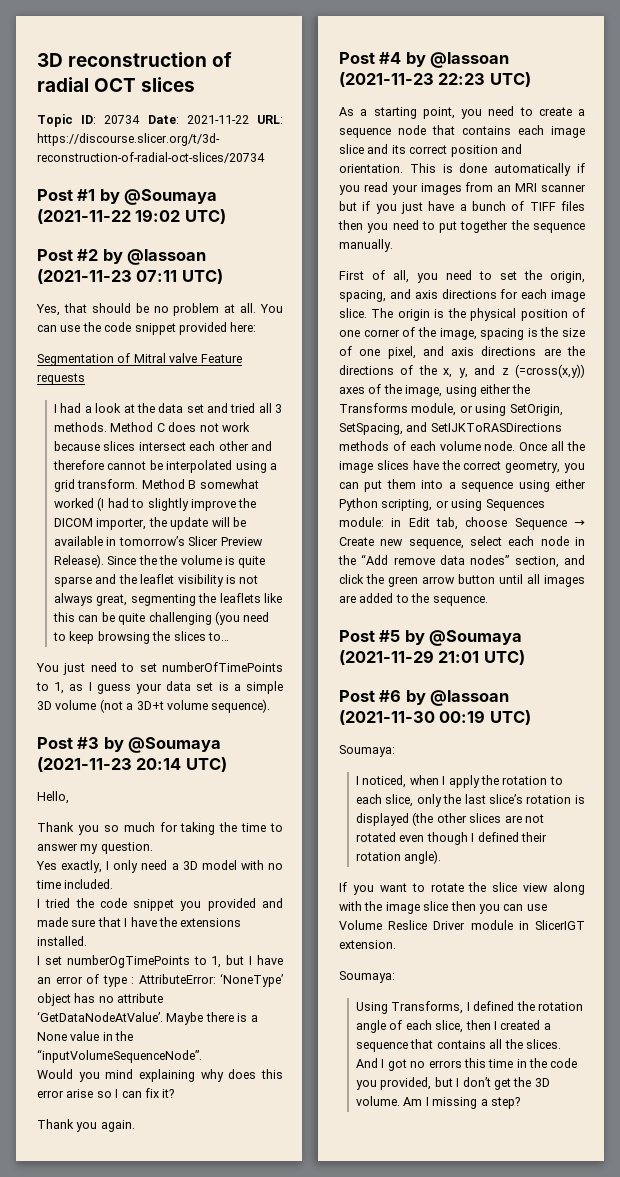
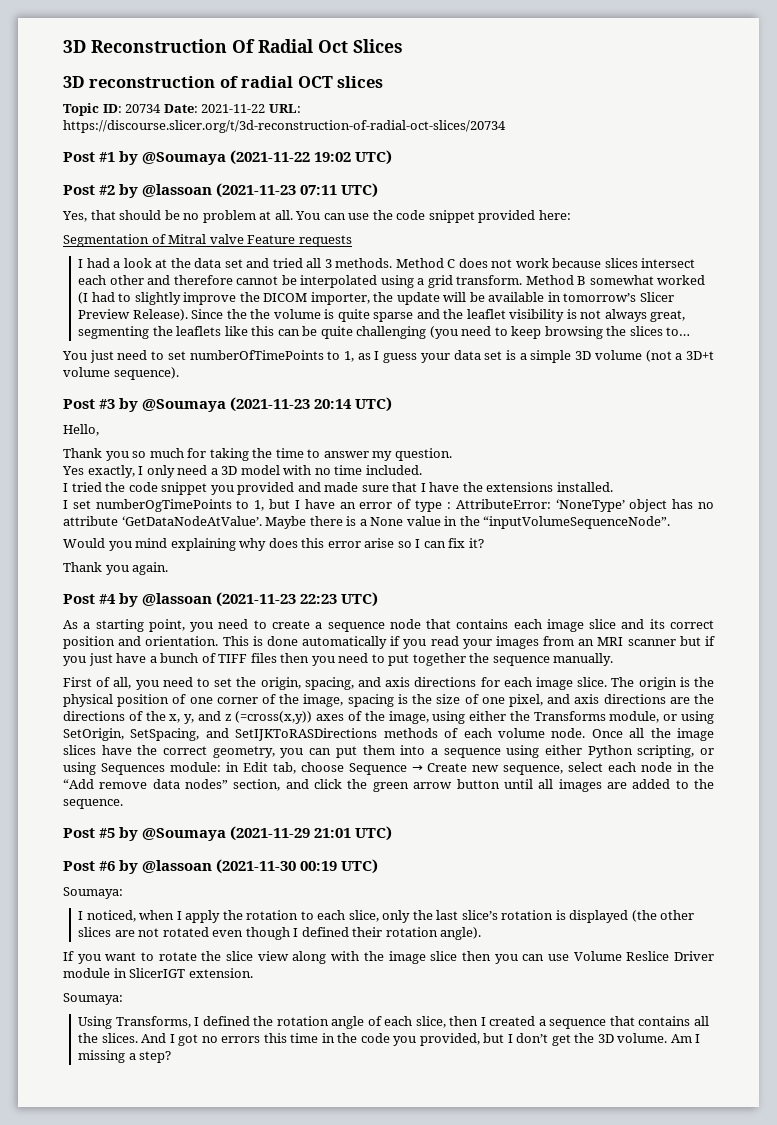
[37,53,63,67] 3D -> [63,39,403,53] [63,76,85,88] 3D Reconstruction Of Radial Oct Slices // 3D

